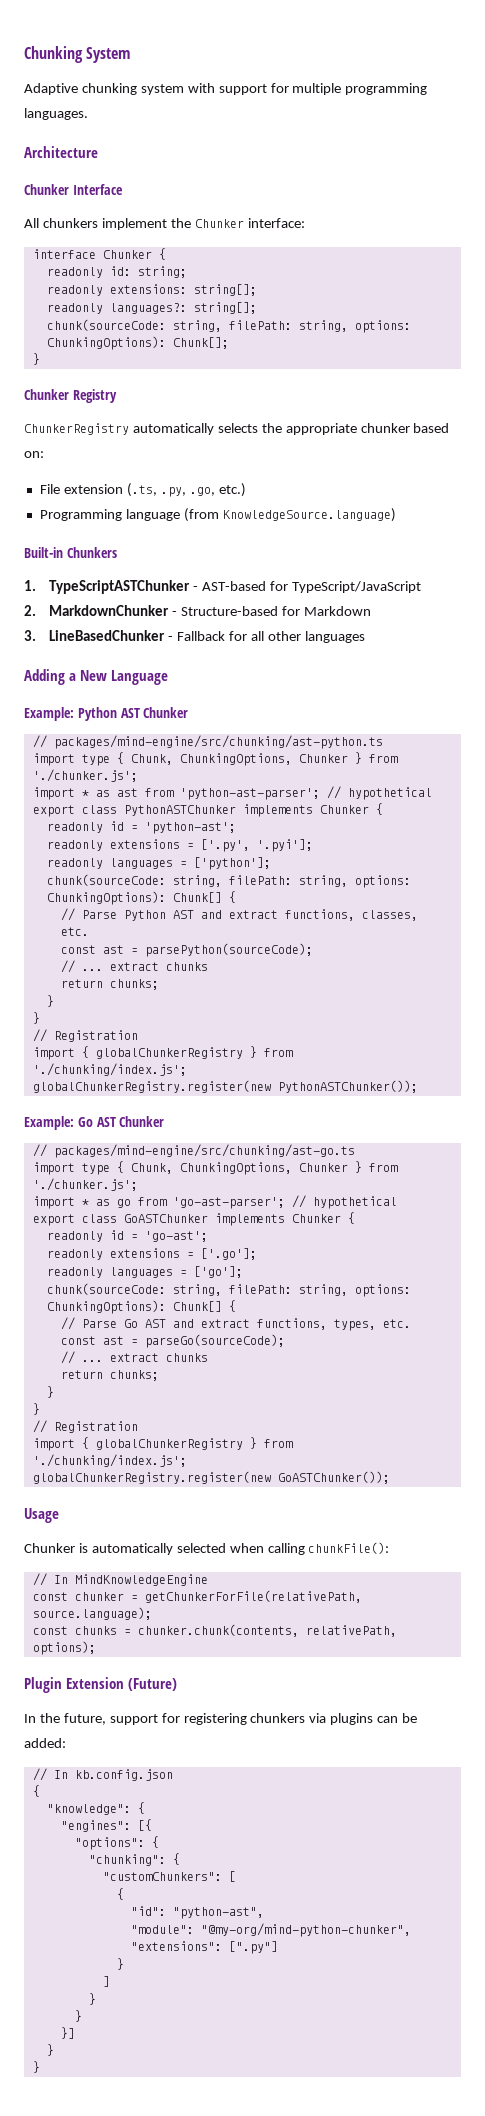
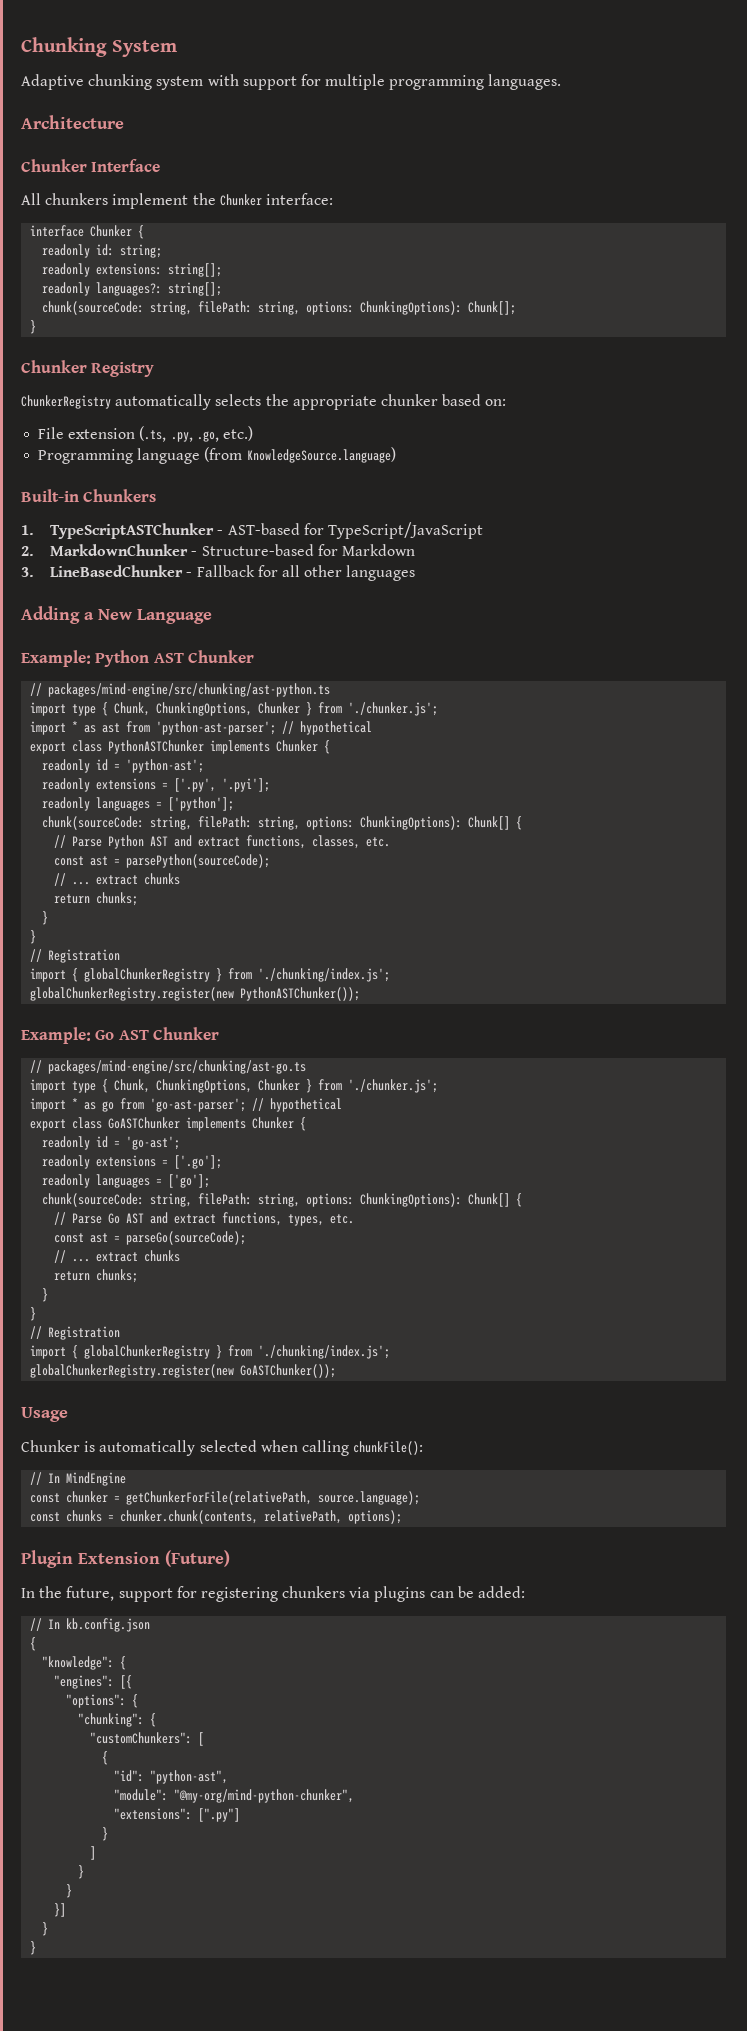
[74,1574,208,1586] MindKnowledgeEngine -> [66,1472,127,1486] MindEngine

